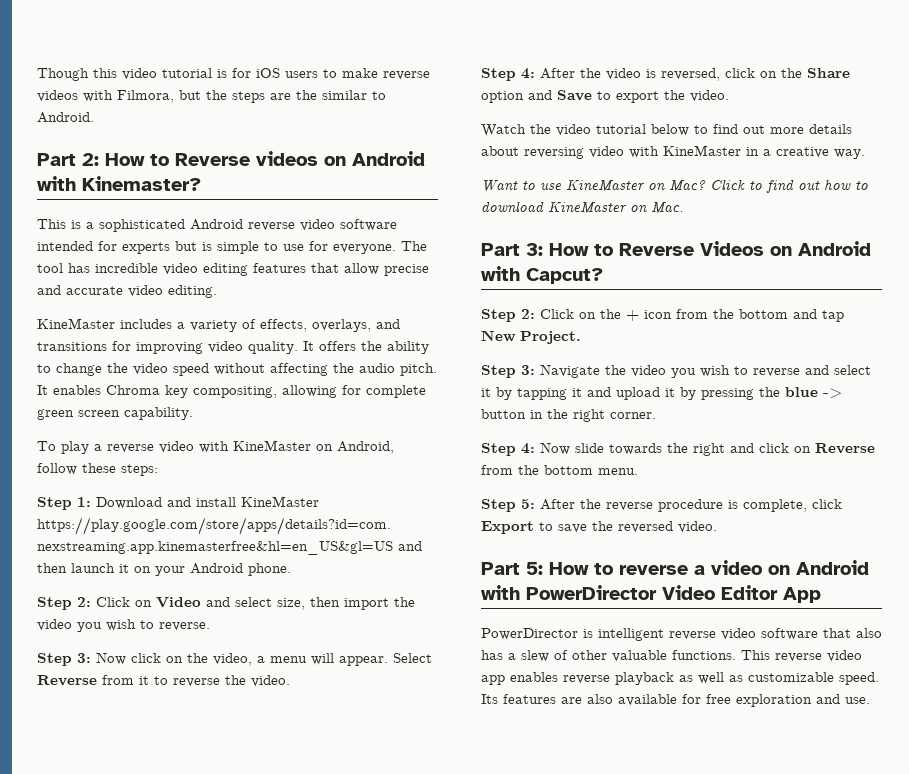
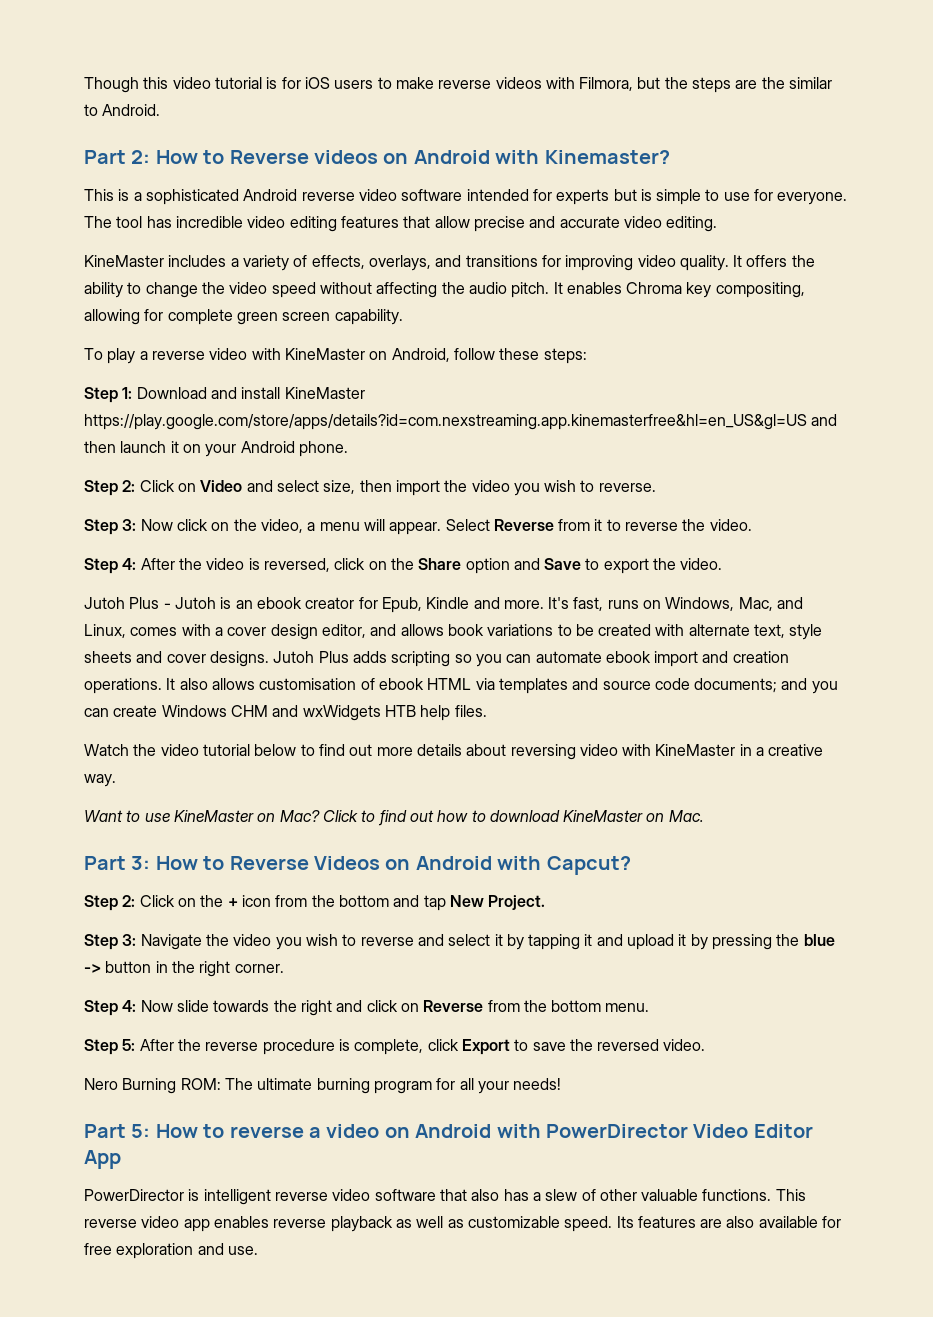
(729, 96) none -> [84,597,804,613] [84,624,823,640] [84,651,789,667] [84,678,838,694] [84,705,487,721] // Jutoh Plus - Jutoh is an ebook creator for Epub, Kindle and more. It's fast, runs on Windows, Mac, and Linux, comes with a cover design editor, and allows book variations to be created with alternate text, style sheets and cover designs. Jutoh Plus adds scripting so you can automate ebook import and creation operations. It also allows customisation of ebook HTML via templates and source code documents; and you can create Windows CHM and wxWidgets HTB help files.
(717, 527) none -> [84,1078,562,1094] // Nero Burning ROM: The ultimate burning program for all your needs!

